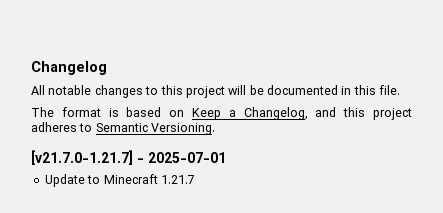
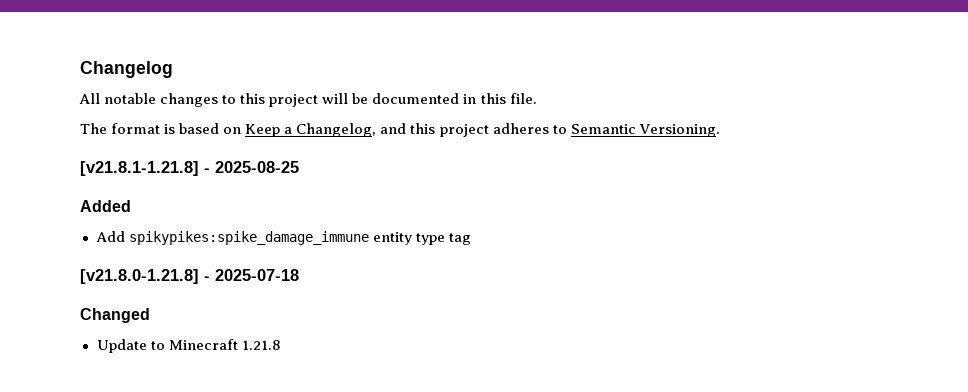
[31,150,226,165] [v21.7.0-1.21.7] - 2025-07-01 -> [80,161,299,176] [80,200,131,212] [95,231,471,245] [80,269,299,284] [80,308,150,323] [v21.8.1-1.21.8] - 2025-08-25 // Added // Add spikypikes:spike_damage_immune entity type tag // [v21.8.0-1.21.8] - 2025-07-18 // Changed
[160,175,195,184] 1.21.7 -> [241,340,281,350] 1.21.8

